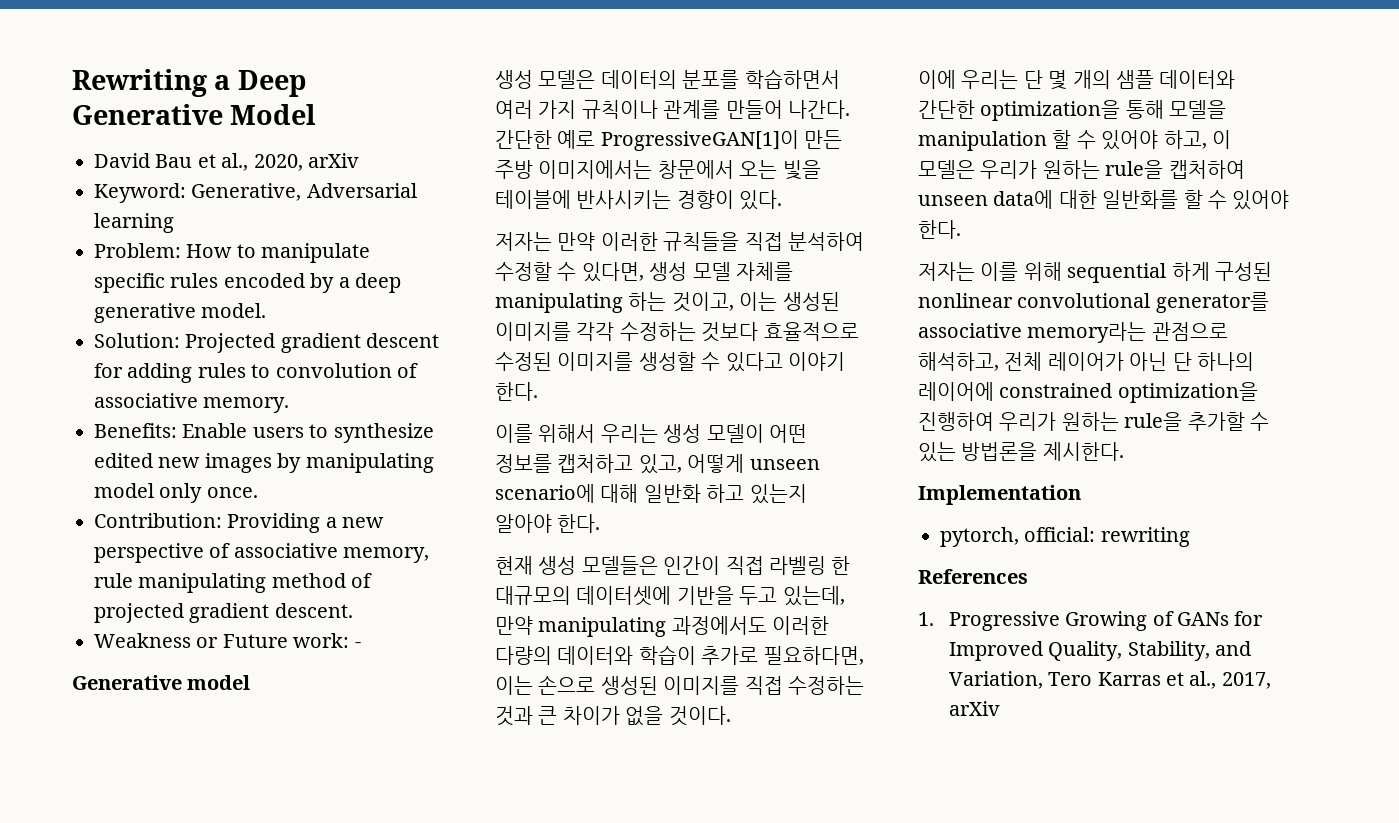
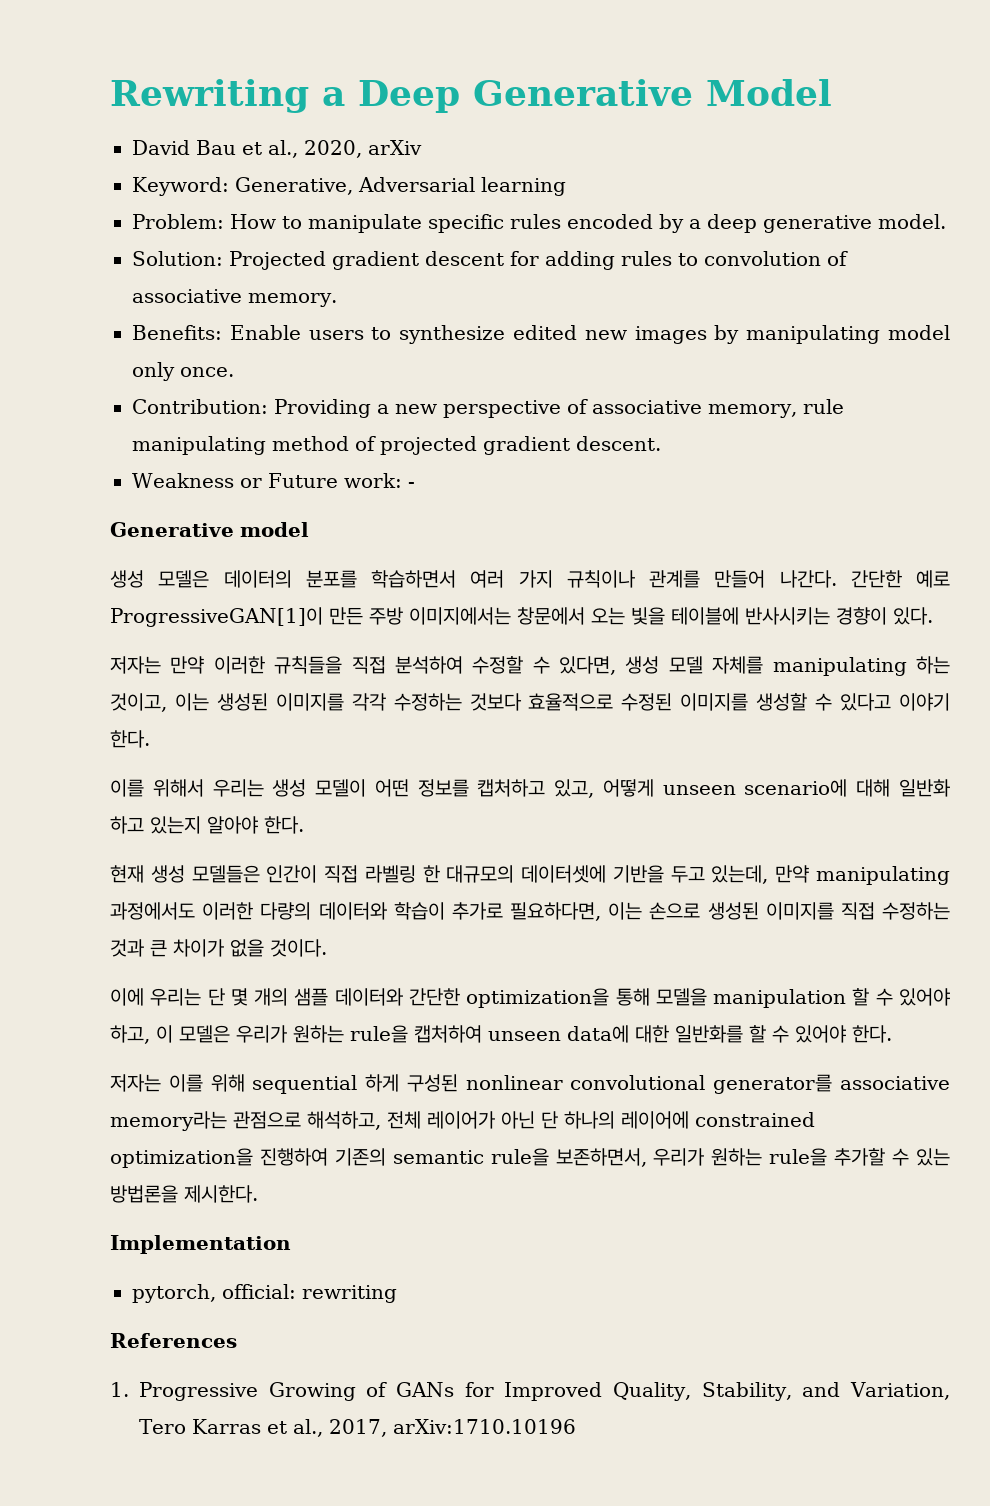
(994, 421) none -> [334,1148,647,1167] 기존의 semantic rule을 보존하면서,
[948,701,1000,716] arXiv -> [392,1419,576,1434] arXiv:1710.10196

